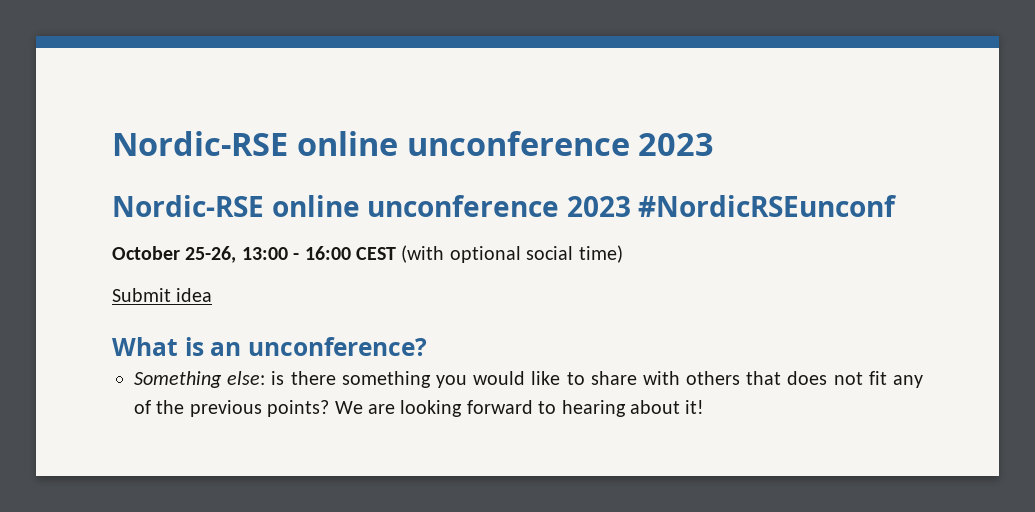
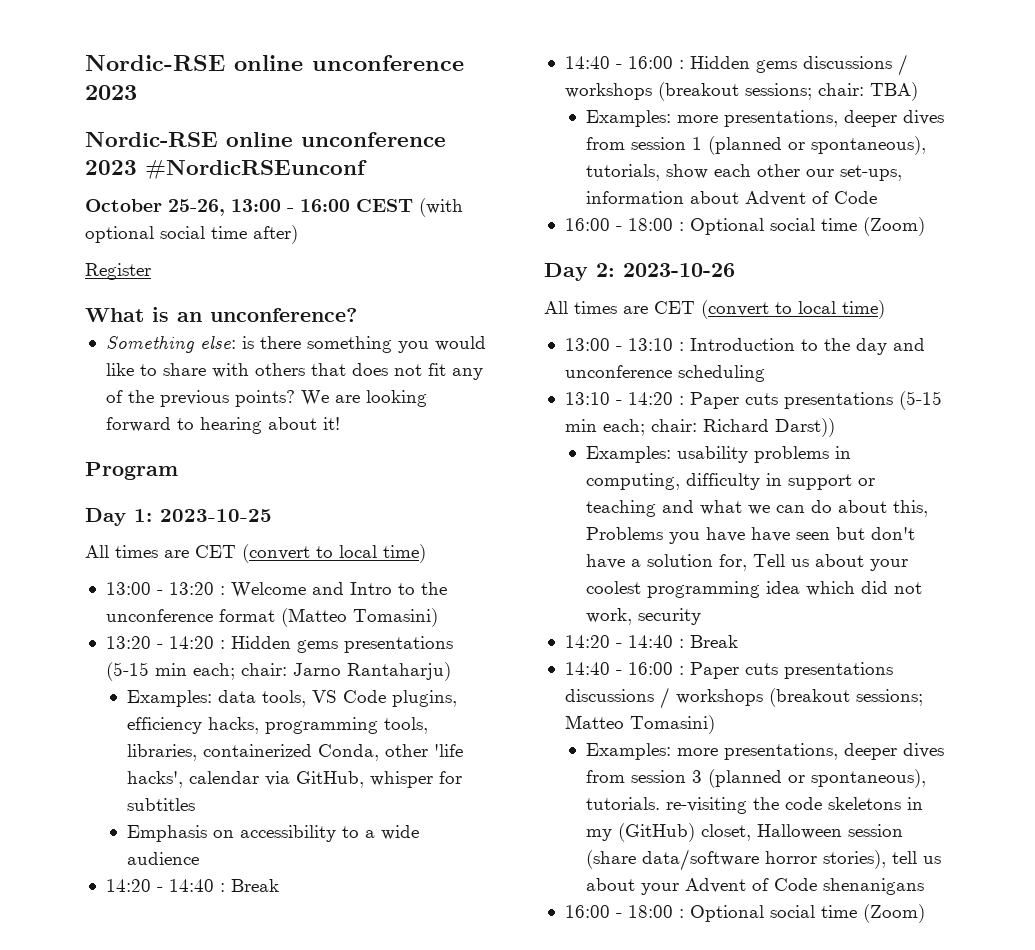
[578,245,623,263] [112,288,213,302] time) // Submit idea -> [211,225,298,244] [85,263,151,280] time after) // Register
(705, 407) none -> [85,462,178,480] [85,508,272,526] [85,544,426,563] [105,582,447,598] [105,608,438,627] [105,636,453,653] [105,662,451,681] [127,690,458,707] [127,717,429,734] [127,744,464,761] [127,771,463,788] [127,798,196,811] [127,825,420,842] [127,852,200,865] [105,879,279,892] [564,54,908,76] [564,82,918,101] [586,110,945,127] [586,136,927,155] [586,164,903,181] [586,191,878,206] [564,217,925,236] [544,263,735,281] [544,300,885,319] [564,338,925,355] [564,365,765,382] [564,391,942,410] [564,418,835,437] [586,446,852,463] [586,473,876,490] [586,500,929,517] [586,527,916,544] [586,554,909,571] [586,581,923,598] [586,608,702,625] [564,635,738,648] [564,662,893,679] [564,687,923,709] [564,715,715,734] [586,743,945,760] [586,769,927,788] [586,797,924,814] [586,823,904,842] [586,849,942,871] [586,878,925,895] [564,904,925,923] // Program // Day 1: 2023-10-25 // All times are CET (convert to local time) // 13:00 - 13:20 : Welcome and Intro to the unconference format (Matteo Tomasini) // 13:20 - 14:20 : Hidden gems presentations (5-15 min each; chair: Jarno Rantaharju) // Examples: data tools, VS Code plugins, efficiency hacks, programming tools, libraries, containerized Conda, other 'life hacks', calendar via GitHub, whisper for subtitles // Emphasis on accessibility to a wide audience // 14:20 - 14:40 : Break // 14:40 - 16:00 : Hidden gems discussions / workshops (breakout sessions; chair: TBA) // Examples: more presentations, deeper dives from session 1 (planned or spontaneous), tutorials, show each other our set-ups, information about Advent of Code // 16:00 - 18:00 : Optional social time (Zoom) // Day 2: 2023-10-26 // All times are CET (convert to local time) // 13:00 - 13:10 : Introduction to the day and unconference scheduling // 13:10 - 14:20 : Paper cuts presentations (5-15 min each; chair: Richard Darst)) // Examples: usability problems in computing, difficulty in support or teaching and what we can do about this, Problems you have have seen but don't have a solution for, Tell us about your coolest programming idea which did not work, security // 14:20 - 14:40 : Break // 14:40 - 16:00 : Paper cuts presentations discussions / workshops (breakout sessions; Matteo Tomasini) // Examples: more presentations, deeper dives from session 3 (planned or spontaneous), tutorials. re-visiting the code skeletons in my (GitHub) closet, Halloween session (share data/software horror stories), tell us about your Advent of Code shenanigans // 16:00 - 18:00 : Optional social time (Zoom)

